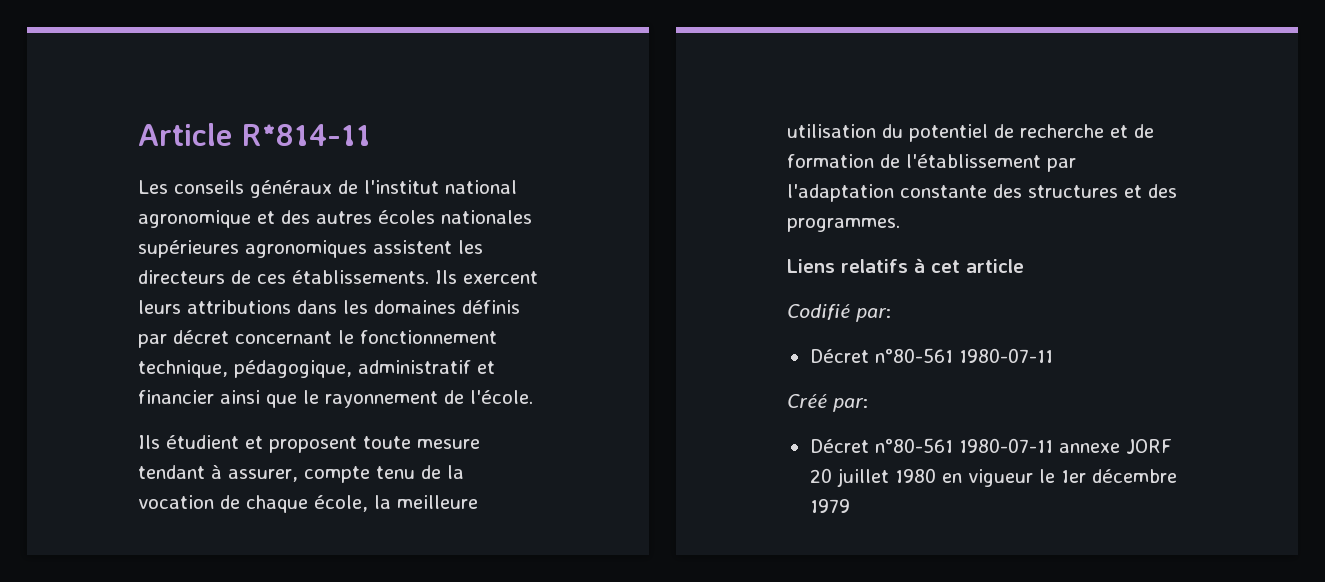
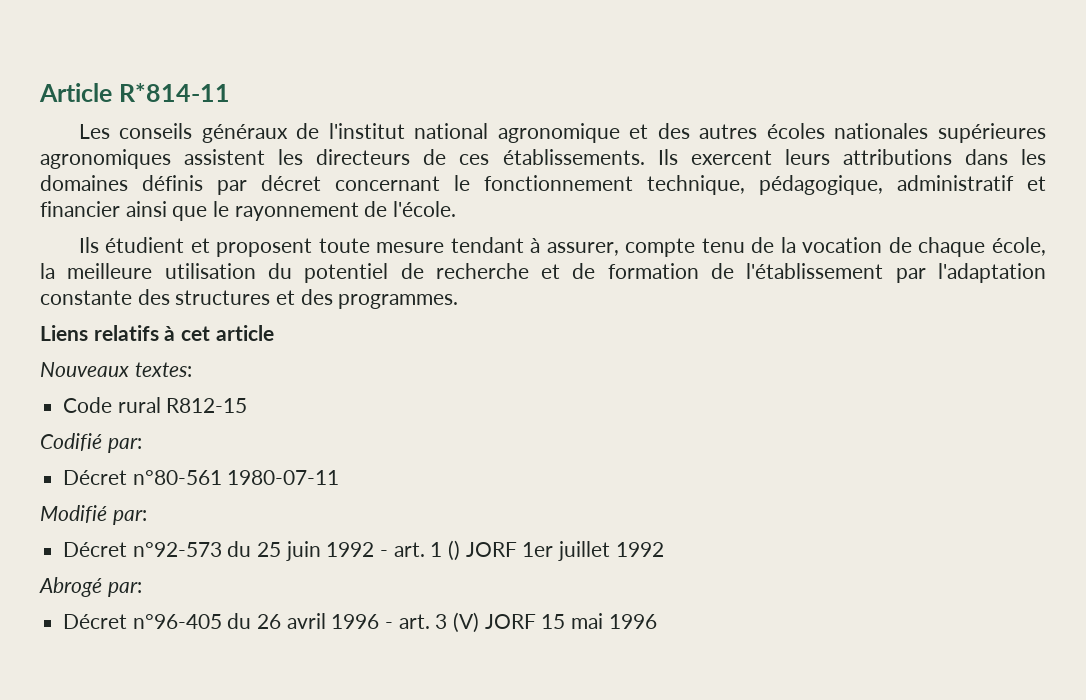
(1024, 266) none -> [40,362,192,377] [63,397,248,413] // Nouveaux textes: // Code rural R812-15
[787,394,868,412] [809,438,1172,454] [809,468,1177,487] [809,499,850,513] Créé par: // Décret n°80-561 1980-07-11 annexe JORF 20 juillet 1980 en vigueur le 1er décembre 1979 -> [40,505,147,525] [63,540,664,561] [39,577,142,597] [63,612,657,633] Modifié par: // Décret n°92-573 du 25 juin 1992 - art. 1 () JORF 1er juillet 1992 // Abrogé par: // Décret n°96-405 du 26 avril 1996 - art. 3 (V) JORF 15 mai 1996

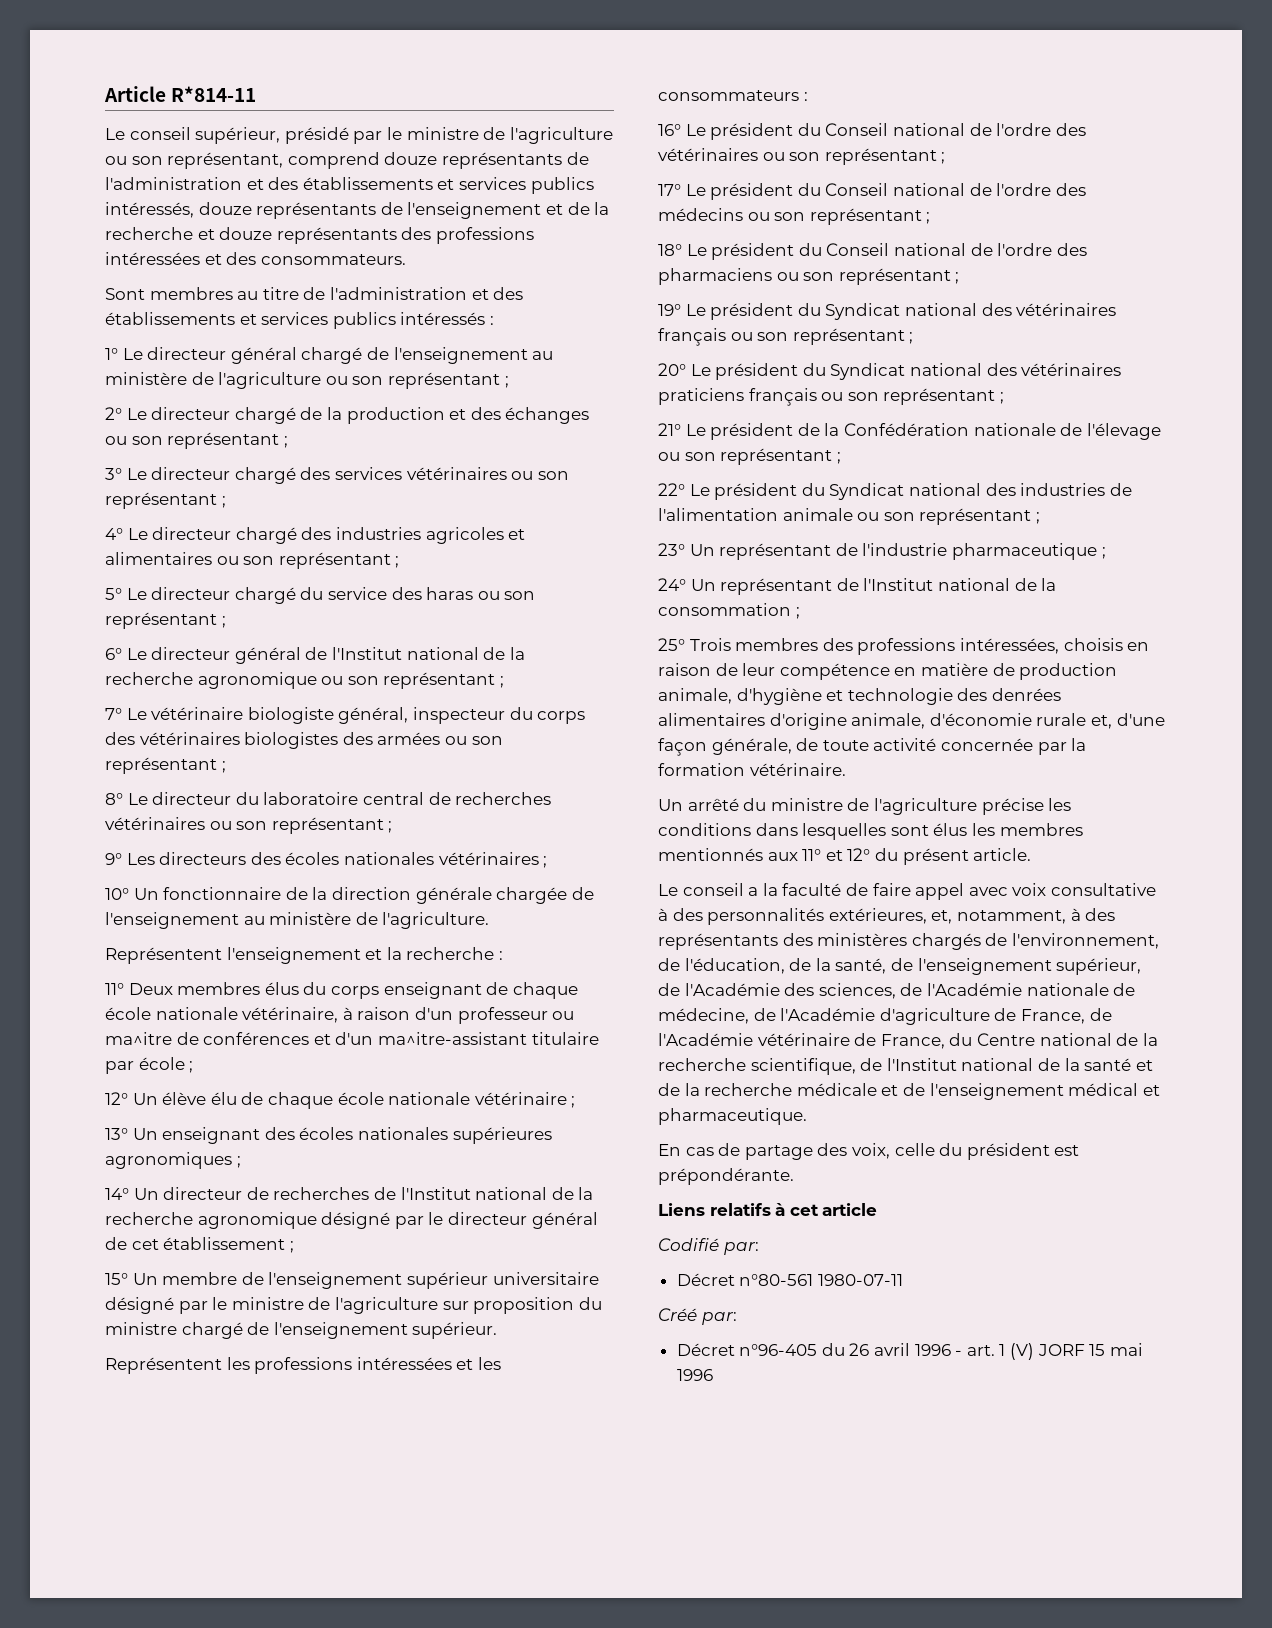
[78,123,1046,143] [40,149,1047,169] [40,175,1046,195] [40,201,457,221] [78,237,1046,257] [40,263,1046,283] [40,289,459,309] Les conseils généraux de l'institut national agronomique et des autres écoles nationales supérieures agronomiques assistent les directeurs de ces établissements. Ils exercent leurs attributions dans les domaines définis par décret concernant le fonctionnement technique, pédagogique, administratif et financier ainsi que le rayonnement de l'école. // Ils étudient et proposent toute mesure tendant à assurer, compte tenu de la vocation de chaque école, la meilleure utilisation du potentiel de recherche et de formation de l'établissement par l'adaptation constante des structures et des programmes. -> [105,127,613,144] [105,152,589,169] [105,177,594,194] [105,202,610,219] [105,227,534,244] [105,252,406,265] [105,287,524,300] [105,312,494,329] [105,347,554,364] [105,372,509,389] [105,407,590,424] [105,432,288,449] [105,467,569,484] [105,492,226,509] [105,527,526,544] [105,552,400,569] [105,587,536,604] [105,612,226,629] [105,647,525,664] [105,672,504,689] [105,707,586,724] [105,732,503,749] [105,757,226,774] [105,792,552,805] [105,817,393,834] [105,852,548,868] [105,887,594,904] [105,912,490,929] [105,947,503,964] [105,982,578,999] [105,1007,575,1024] [105,1032,599,1045] [105,1057,194,1074] [105,1092,576,1109] [105,1127,552,1144] [105,1152,241,1169] [105,1187,594,1200] [105,1212,598,1229] [105,1237,294,1253] [105,1272,599,1289] [105,1297,602,1314] [105,1322,498,1339] [105,1357,501,1374] [658,90,808,101] [658,123,1086,140] [658,148,946,165] [658,183,1086,200] [658,208,931,225] [658,243,1087,260] [658,268,960,285] [658,303,1117,320] [658,328,914,346] [658,363,1122,380] [658,388,1004,406] [658,423,1161,440] [658,448,841,465] [658,483,1132,500] [658,508,1040,525] [658,543,1106,560] [658,578,1057,595] [658,603,800,619] [658,638,1150,655] [658,663,1118,680] [658,688,1061,705] [658,713,1165,730] [658,738,1087,756] [658,763,846,776] [658,798,1072,815] [658,823,1083,840] [658,848,1032,865] [658,883,1156,900] [658,908,1116,925] [658,933,1159,950] [658,958,1142,975] [658,983,1136,999] [658,1008,1112,1025] [658,1033,1158,1049] [658,1058,1153,1075] [658,1083,1160,1100] [658,1108,807,1125] [658,1143,1080,1160] [658,1168,794,1185] Le conseil supérieur, présidé par le ministre de l'agriculture ou son représentant, comprend douze représentants de l'administration et des établissements et services publics intéressés, douze représentants de l'enseignement et de la recherche et douze représentants des professions intéressées et des consommateurs. // Sont membres au titre de l'administration et des établissements et services publics intéressés : // 1° Le directeur général chargé de l'enseignement au ministère de l'agriculture ou son représentant ; // 2° Le directeur chargé de la production et des échanges ou son représentant ; // 3° Le directeur chargé des services vétérinaires ou son représentant ; // 4° Le directeur chargé des industries agricoles et alimentaires ou son représentant ; // 5° Le directeur chargé du service des haras ou son représentant ; // 6° Le directeur général de l'Institut national de la recherche agronomique ou son représentant ; // 7° Le vétérinaire biologiste général, inspecteur du corps des vétérinaires biologistes des armées ou son représentant ; // 8° Le directeur du laboratoire central de recherches vétérinaires ou son représentant ; // 9° Les directeurs des écoles nationales vétérinaires ; // 10° Un fonctionnaire de la direction générale chargée de l'enseignement au ministère de l'agriculture. // Représentent l'enseignement et la recherche : // 11° Deux membres élus du corps enseignant de chaque école nationale vétérinaire, à raison d'un professeur ou ma^itre de conférences et d'un ma^itre-assistant titulaire par école ; // 12° Un élève élu de chaque école nationale vétérinaire ; // 13° Un enseignant des écoles nationales supérieures agronomiques ; // 14° Un directeur de recherches de l'Institut national de la recherche agronomique désigné par le directeur général de cet établissement ; // 15° Un membre de l'enseignement supérieur universitaire désigné par le ministre de l'agriculture sur proposition du ministre chargé de l'enseignement supérieur. // Représentent les professions intéressées et les consommateurs : // 16° Le président du Conseil national de l'ordre des vétérinaires ou son représentant ; // 17° Le président du Conseil national de l'ordre des médecins ou son représentant ; // 18° Le président du Conseil national de l'ordre des pharmaciens ou son représentant ; // 19° Le président du Syndicat national des vétérinaires français ou son représentant ; // 20° Le président du Syndicat national des vétérinaires praticiens français ou son représentant ; // 21° Le président de la Confédération nationale de l'élevage ou son représentant ; // 22° Le président du Syndicat national des industries de l'alimentation animale ou son représentant ; // 23° Un représentant de l'industrie pharmaceutique ; // 24° Un représentant de l'Institut national de la consommation ; // 25° Trois membres des professions intéressées, choisis en raison de leur compétence en matière de production animale, d'hygiène et technologie des denrées alimentaires d'origine animale, d'économie rurale et, d'une façon générale, de toute activité concernée par la formation vétérinaire. // Un arrêté du ministre de l'agriculture précise les conditions dans lesquelles sont élus les membres mentionnés aux 11° et 12° du présent article. // Le conseil a la faculté de faire appel avec voix consultative à des personnalités extérieures, et, notamment, à des représentants des ministères chargés de l'environnement, de l'éducation, de la santé, de l'enseignement supérieur, de l'Académie des sciences, de l'Académie nationale de médecine, de l'Académie d'agriculture de France, de l'Académie vétérinaire de France, du Centre national de la recherche scientifique, de l'Institut national de la santé et de la recherche médicale et de l'enseignement médical et pharmaceutique. // En cas de partage des voix, celle du président est prépondérante.
[40,362,192,377] [63,397,248,413] // Nouveaux textes: // Code rural R812-15 -> (878, 1209) none
[40,505,147,525] [63,540,664,561] [39,577,102,597] Modifié par: // Décret n°92-573 du 25 juin 1992 - art. 1 () JORF 1er juillet 1992 // Abrogé -> [658,1308,697,1321] Créé
[435,614,448,629] 3 -> [999,1344,1006,1356] 1

